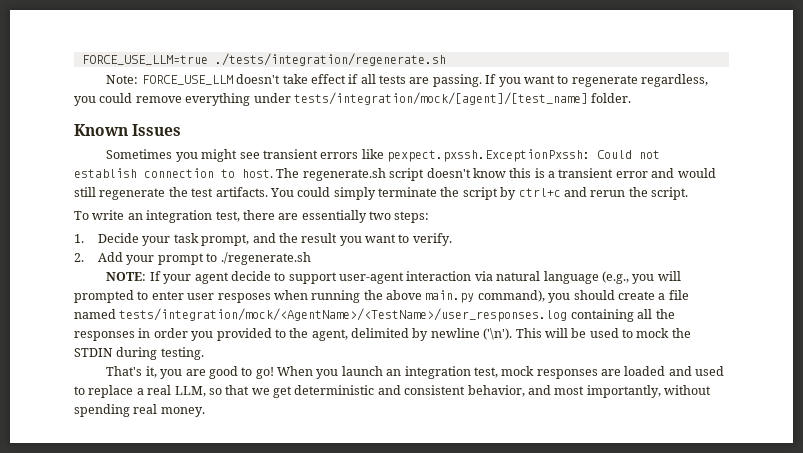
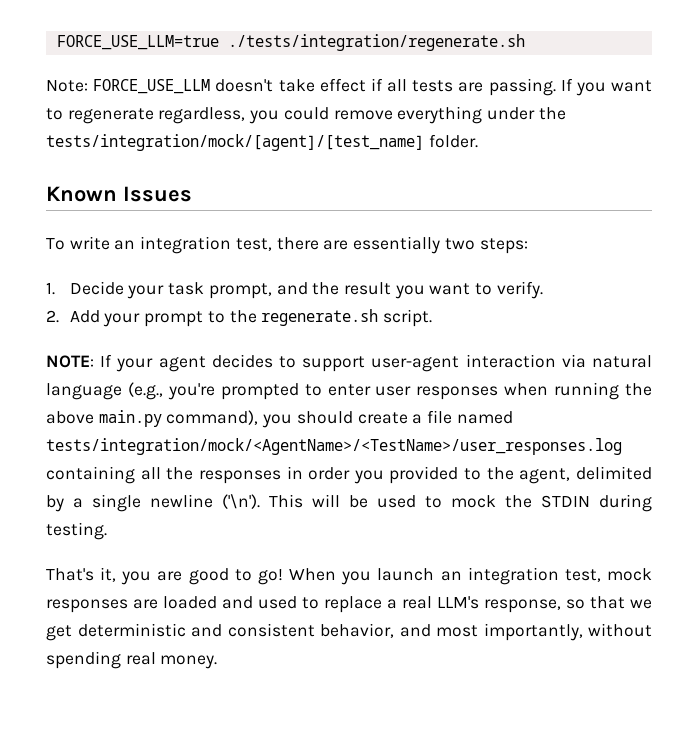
(291, 98) none -> [538,107,566,120] the
[106,149,661,162] [74,168,716,181] [74,187,688,200] // Sometimes you might see transient errors like pexpect.pxssh.ExceptionPxssh: Could not establish connection to host. The regenerate.sh script doesn't know this is a transient error and would still regenerate the test artifacts. You could simply terminate the script by ctrl+c and rerun the script. -> (192, 194) none
[220,252,311,265] ./regenerate.sh -> [229,309,432,327] the regenerate.sh script.
[230,271,271,281] decide -> [211,354,273,368] decides
[632,271,681,284] you will -> [167,383,215,400] you're
[217,293,271,303] resposes -> [416,386,499,400] responses
(429, 334) none -> [73,494,141,512] a single
[174,386,206,397] LLM, -> [437,596,561,613] LLM's response,

